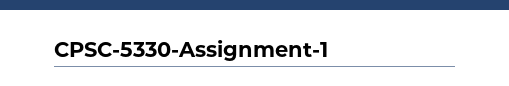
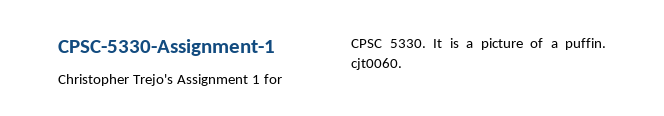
(328, 50) none -> [58,74,282,86] [351,38,606,50] [351,58,402,70] // Christopher Trejo's Assignment 1 for CPSC 5330. It is a picture of a puffin. cjt0060.

